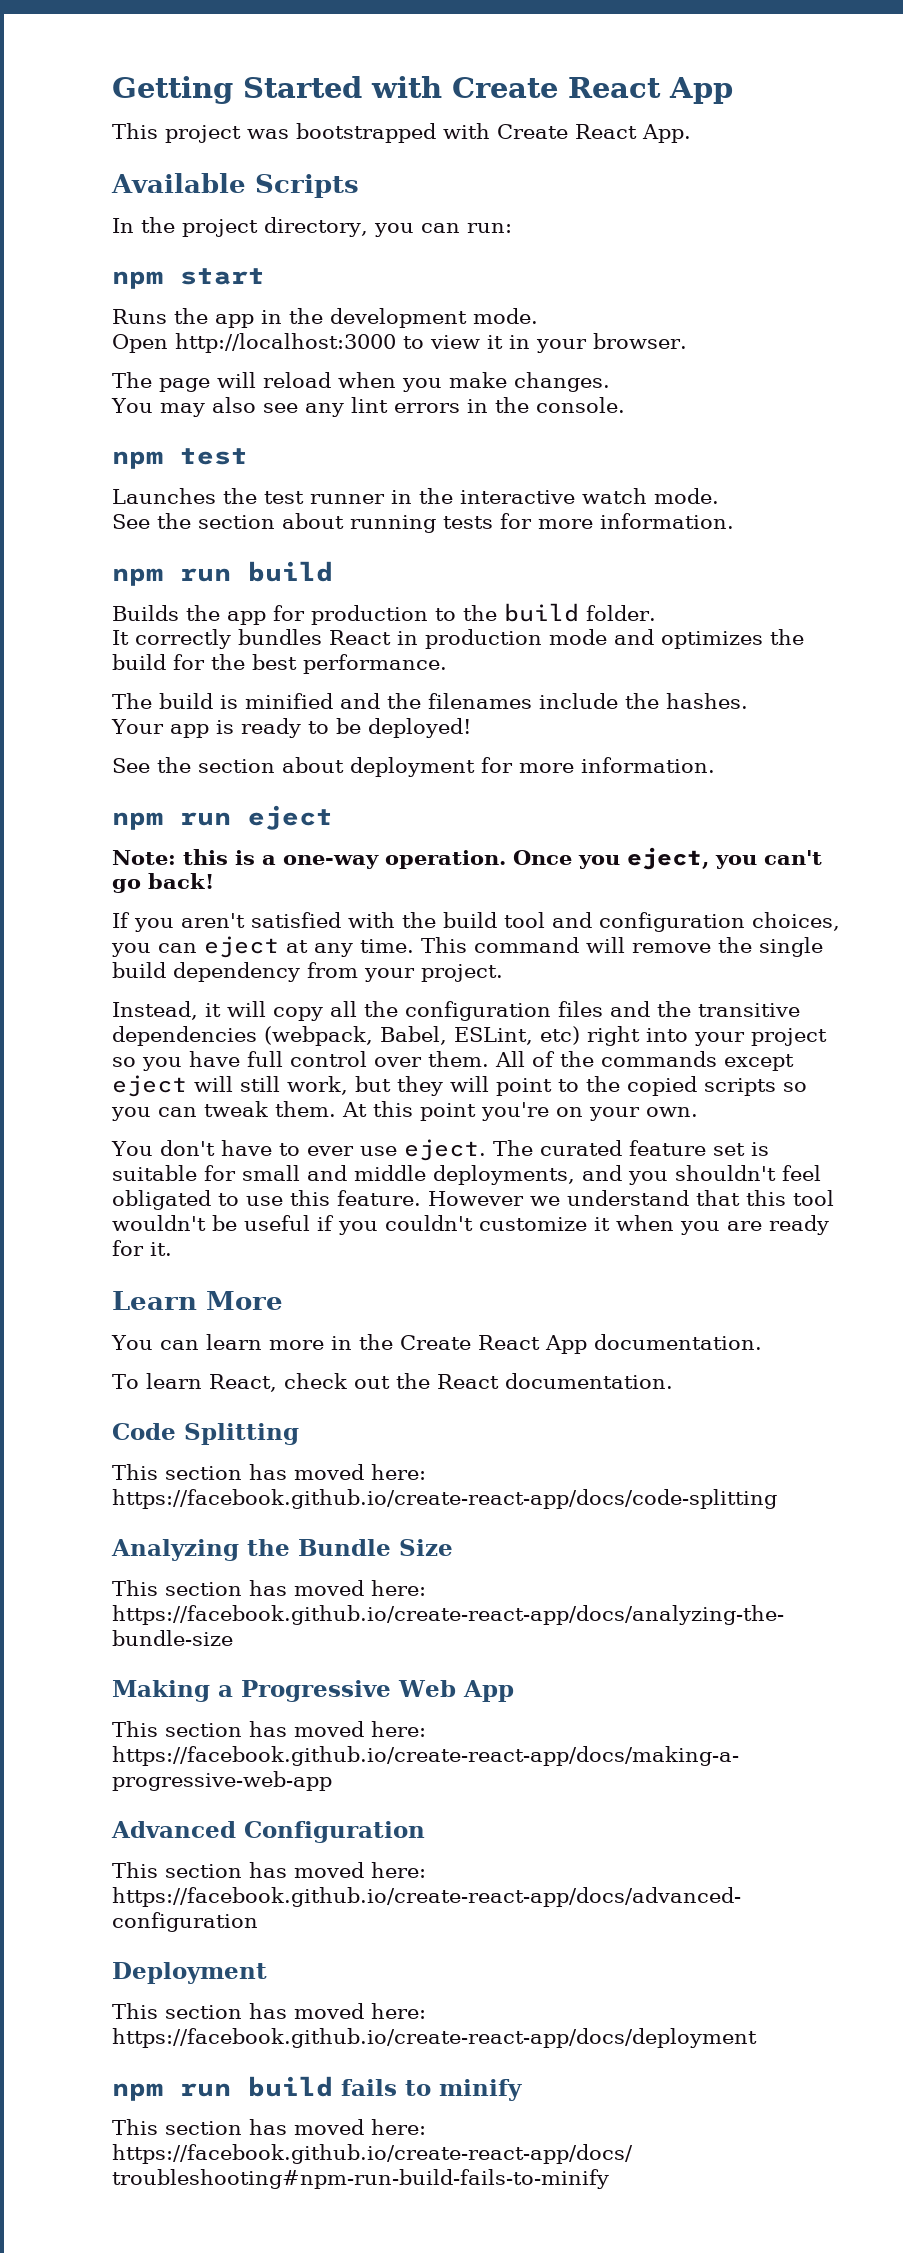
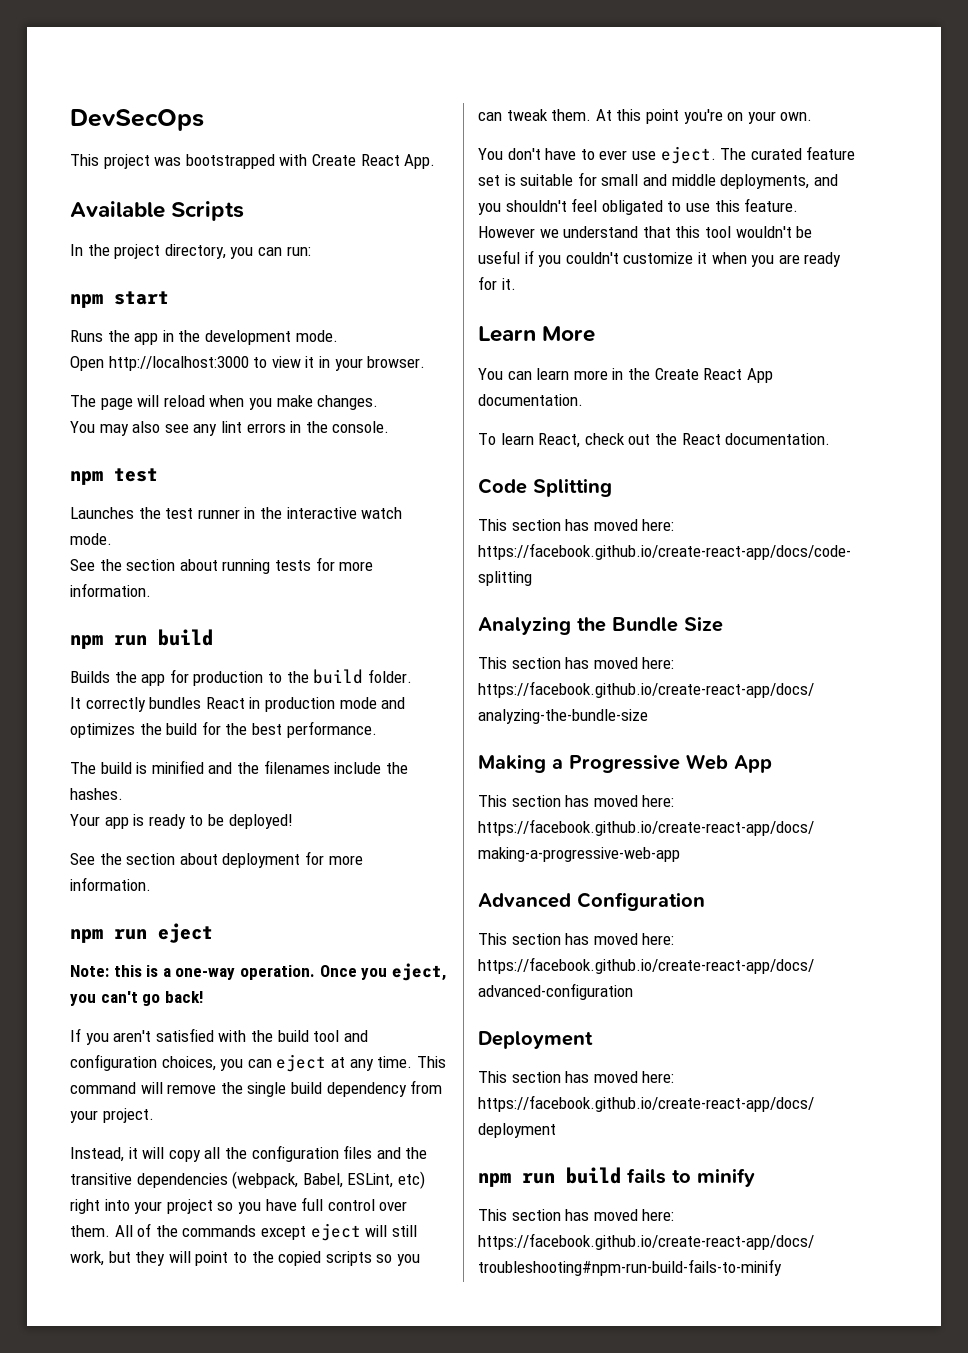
[112,76,733,104] Getting Started with Create React App -> [70,109,204,131] DevSecOps

